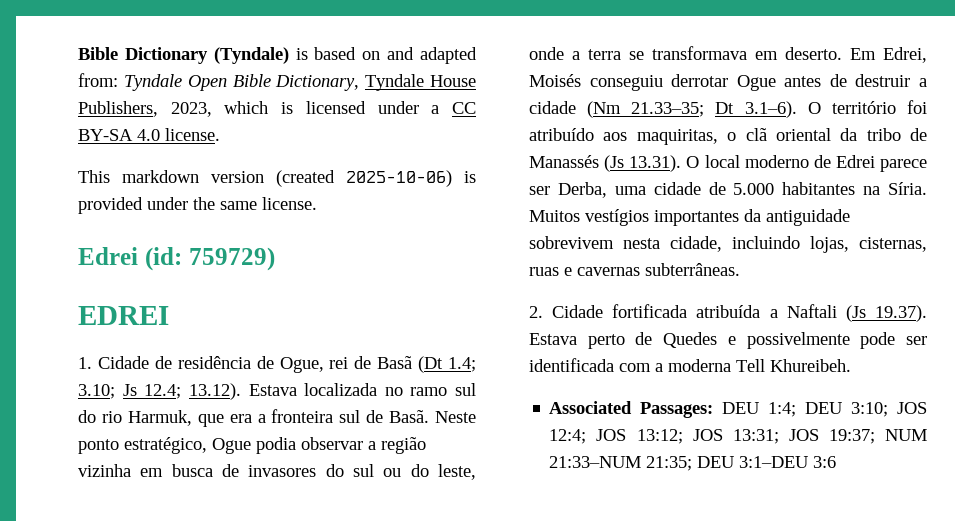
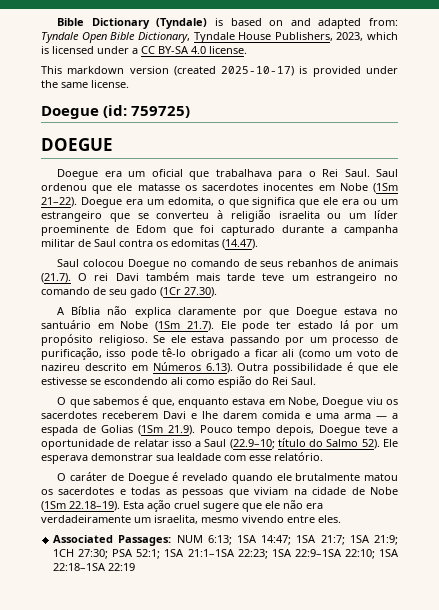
[346,170,452,187] 2025-10-06) -> [221,66,295,76] 2025-10-17)
[78,247,275,271] [78,306,169,325] [78,356,476,373] [78,383,476,400] [78,409,476,427] [78,437,426,454] [78,464,476,480] [529,46,927,63] [529,74,927,91] [529,100,927,118] [529,128,927,145] [529,155,927,172] [529,182,927,198] [529,209,850,226] [529,236,927,253] [529,263,740,276] [529,304,927,322] [529,332,927,349] [529,358,851,372] [549,401,927,418] [549,429,927,444] [549,456,837,471] Edrei (id: 759729) // EDREI // 1. Cidade de residência de Ogue, rei de Basã (Dt 1.4; 3.10; Js 12.4; 13.12). Estava localizada no ramo sul do rio Harmuk, que era a fronteira sul de Basã. Neste ponto estratégico, Ogue podia observar a região vizinha em busca de invasores do sul ou do leste, onde a terra se transformava em deserto. Em Edrei, Moisés conseguiu derrotar Ogue antes de destruir a cidade (Nm 21.33–35; Dt 3.1–6). O território foi atribuído aos maquiritas, o clã oriental da tribo de Manassés (Js 13.31). O local moderno de Edrei parece ser Derba, uma cidade de 5.000 habitantes na Síria. Muitos vestígios importantes da antiguidade sobrevivem nesta cidade, incluindo lojas, cisternas, ruas e cavernas subterrâneas. // 2. Cidade fortificada atribuída a Naftali (Js 19.37). Estava perto de Quedes e possivelmente pode ser identificada com a moderna Tell Khureibeh. // Associated Passages: DEU 1:4; DEU 3:10; JOS 12:4; JOS 13:12; JOS 13:31; JOS 19:37; NUM 21:33–NUM 21:35; DEU 3:1–DEU 3:6 -> [41,105,191,119] [41,138,113,151] [57,169,398,180] [41,183,399,194] [41,197,399,208] [41,210,398,222] [41,225,398,236] [41,239,258,249] [57,259,398,270] [41,272,398,284] [41,287,217,298] [57,306,399,318] [41,320,398,332] [41,334,398,346] [41,348,398,360] [41,362,399,374] [41,376,316,388] [57,396,398,408] [41,411,398,419] [41,425,398,436] [41,438,398,450] [41,452,323,464] [57,472,398,484] [41,487,398,498] [41,500,323,512] [41,515,341,524] [53,535,398,546] [53,549,399,559] [53,563,136,571] Doegue (id: 759725) // DOEGUE // Doegue era um oficial que trabalhava para o Rei Saul. Saul ordenou que ele matasse os sacerdotes inocentes em Nobe (1Sm 21–22). Doegue era um edomita, o que significa que ele era ou um estrangeiro que se converteu à religião israelita ou um líder proeminente de Edom que foi capturado durante a campanha militar de Saul contra os edomitas (14.47). // Saul colocou Doegue no comando de seus rebanhos de animais (21.7). O rei Davi também mais tarde teve um estrangeiro no comando de seu gado (1Cr 27.30). // A Bíblia não explica claramente por que Doegue estava no santuário em Nobe (1Sm 21.7). Ele pode ter estado lá por um propósito religioso. Se ele estava passando por um processo de purificação, isso pode tê-lo obrigado a ficar ali (como um voto de nazireu descrito em Números 6.13). Outra possibilidade é que ele estivesse se escondendo ali como espião do Rei Saul. // O que sabemos é que, enquanto estava em Nobe, Doegue viu os sacerdotes receberem Davi e lhe darem comida e uma arma — a espada de Golias (1Sm 21.9). Pouco tempo depois, Doegue teve a oportunidade de relatar isso a Saul (22.9–10; título do Salmo 52). Ele esperava demonstrar sua lealdade com esse relatório. // O caráter de Doegue é revelado quando ele brutalmente matou os sacerdotes e todas as pessoas que viviam na cidade de Nobe (1Sm 22.18–19). Esta ação cruel sugere que ele não era verdadeiramente um israelita, mesmo vivendo entre eles. // Associated Passages: NUM 6:13; 1SA 14:47; 1SA 21:7; 1SA 21:9; 1CH 27:30; PSA 52:1; 1SA 21:1–1SA 22:23; 1SA 22:9–1SA 22:10; 1SA 22:18–1SA 22:19

